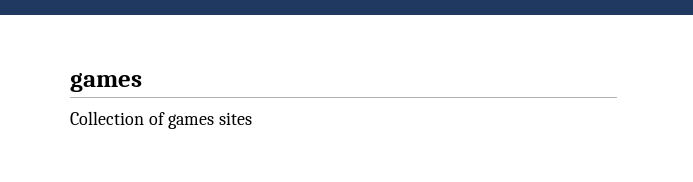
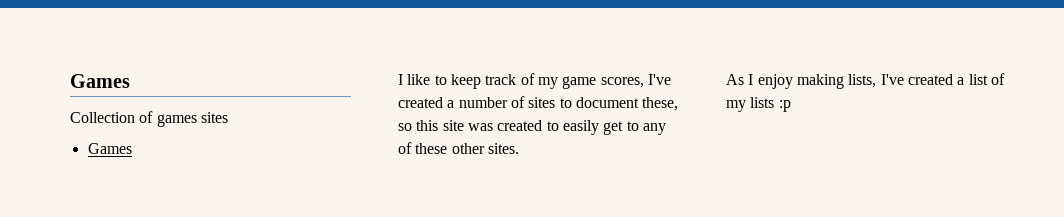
[70,73,142,92] games -> [70,74,130,88] Games
(253, 118) none -> [87,143,132,154] [398,73,671,89] [398,96,679,111] [398,120,666,135] [398,142,519,154] [726,73,1005,89] [726,97,791,112] // Games // I like to keep track of my game scores, I've created a number of sites to document these, so this site was created to easily get to any of these other sites. // As I enjoy making lists, I've created a list of my lists :p

